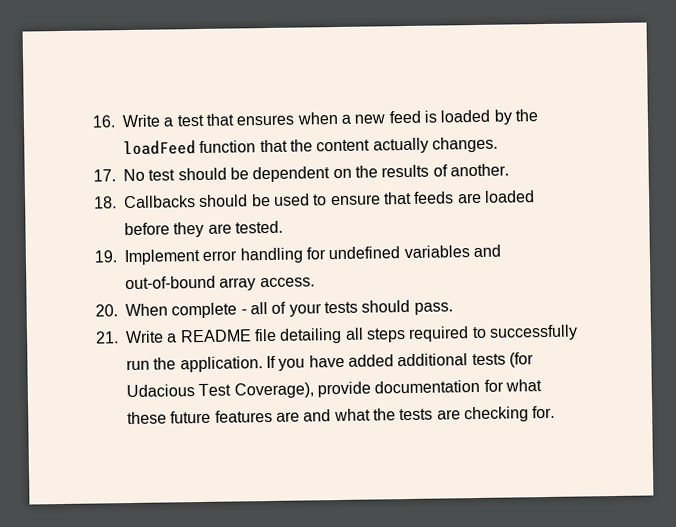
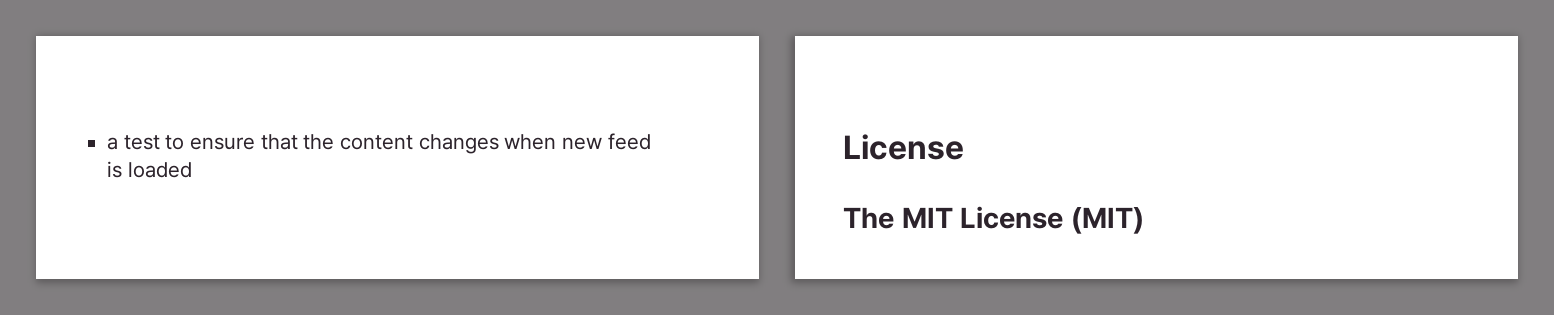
[92,109,538,128] [123,136,498,156] [93,163,509,183] [94,190,535,209] [124,220,283,238] [94,244,501,266] [125,275,315,291] [95,299,453,319] [95,324,578,344] [126,352,534,373] [126,379,542,399] [127,405,556,425] 16. Write a test that ensures when a new feed is loaded by the loadFeed function that the content actually changes. // 17. No test should be dependent on the results of another. // 18. Callbacks should be used to ensure that feeds are loaded before they are tested. // 19. Implement error handling for undefined variables and out-of-bound array access. // 20. When complete - all of your tests should pass. // 21. Write a README file detailing all steps required to successfully run the application. If you have added additional tests (for Udacious Test Coverage), provide documentation for what these future features are and what the tests are checking for. -> [107,133,651,154] [107,161,192,178] [843,134,964,160] [843,206,1145,234] a test to ensure that the content changes when new feed is loaded // License // The MIT License (MIT)

